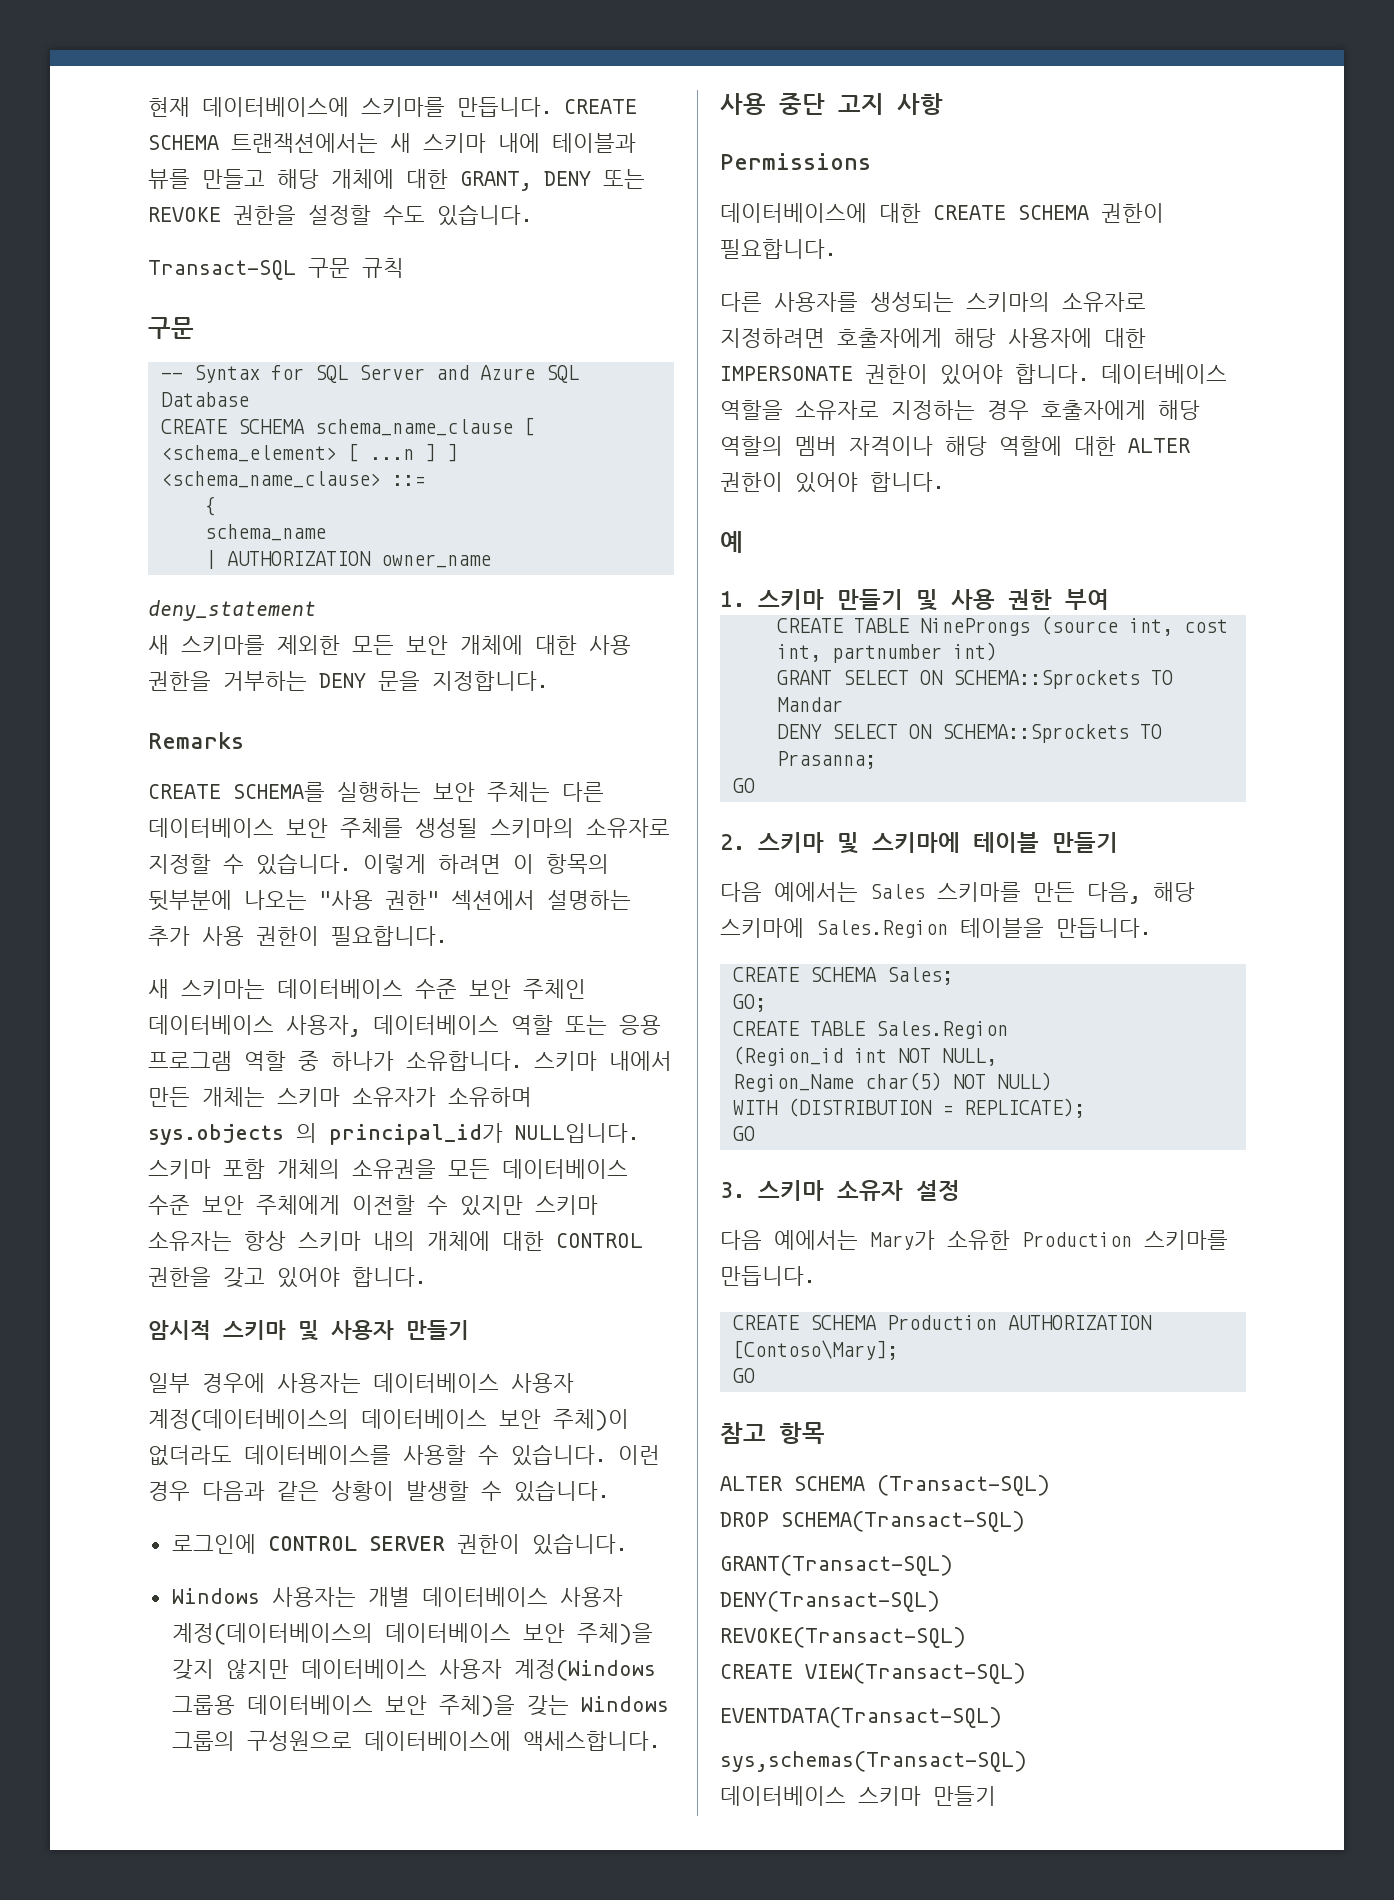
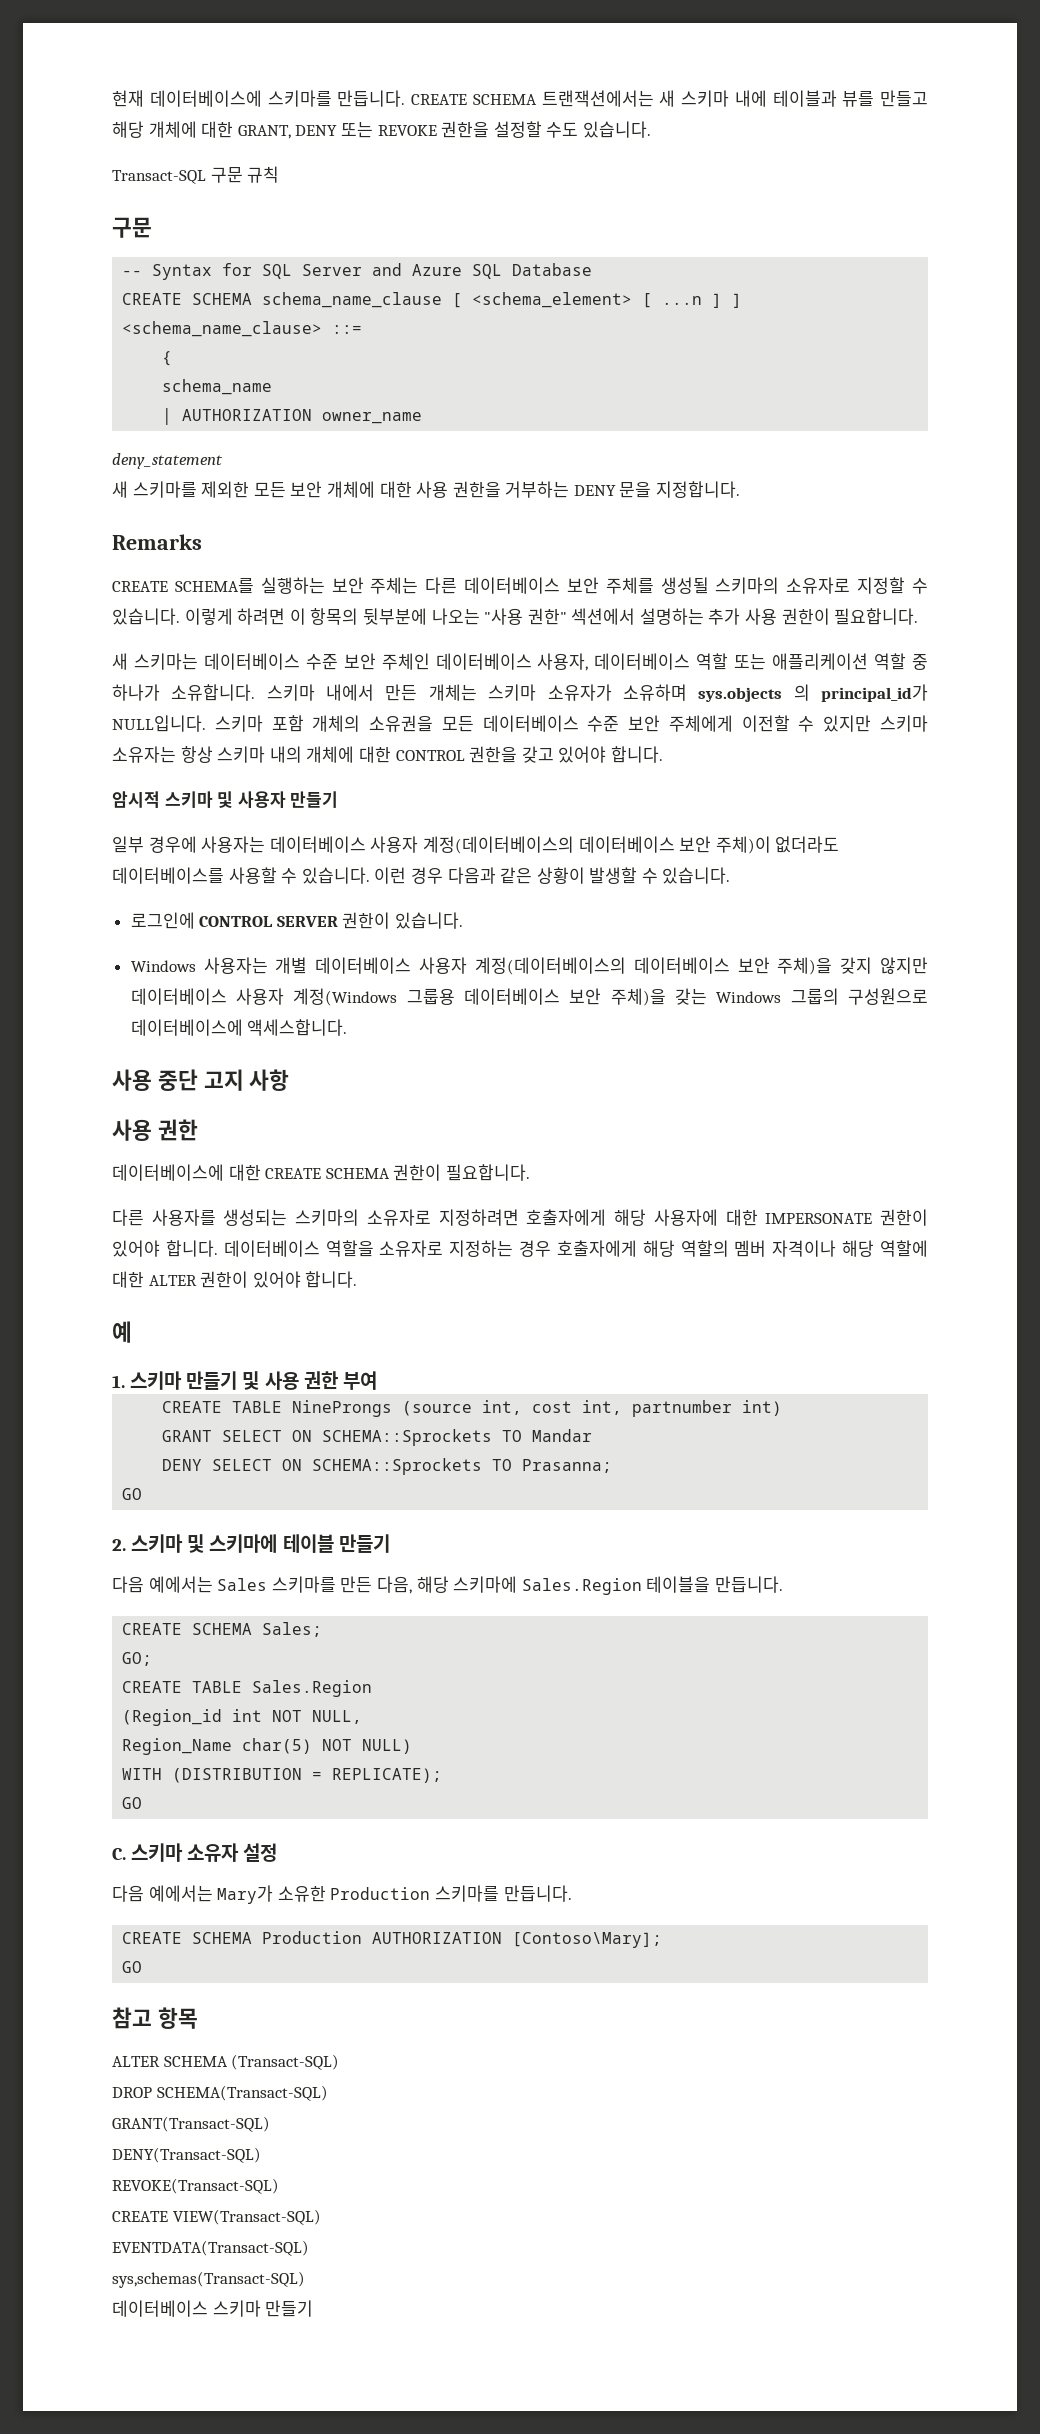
[619,1015,661,1035] [148,1051,232,1071] 응용 프로그램 -> [772,653,869,670] 애플리케이션
[720,153,871,170] Permissions -> [112,1119,198,1141] 사용 권한
[720,1182,745,1198] 3. -> [112,1848,126,1860] C.

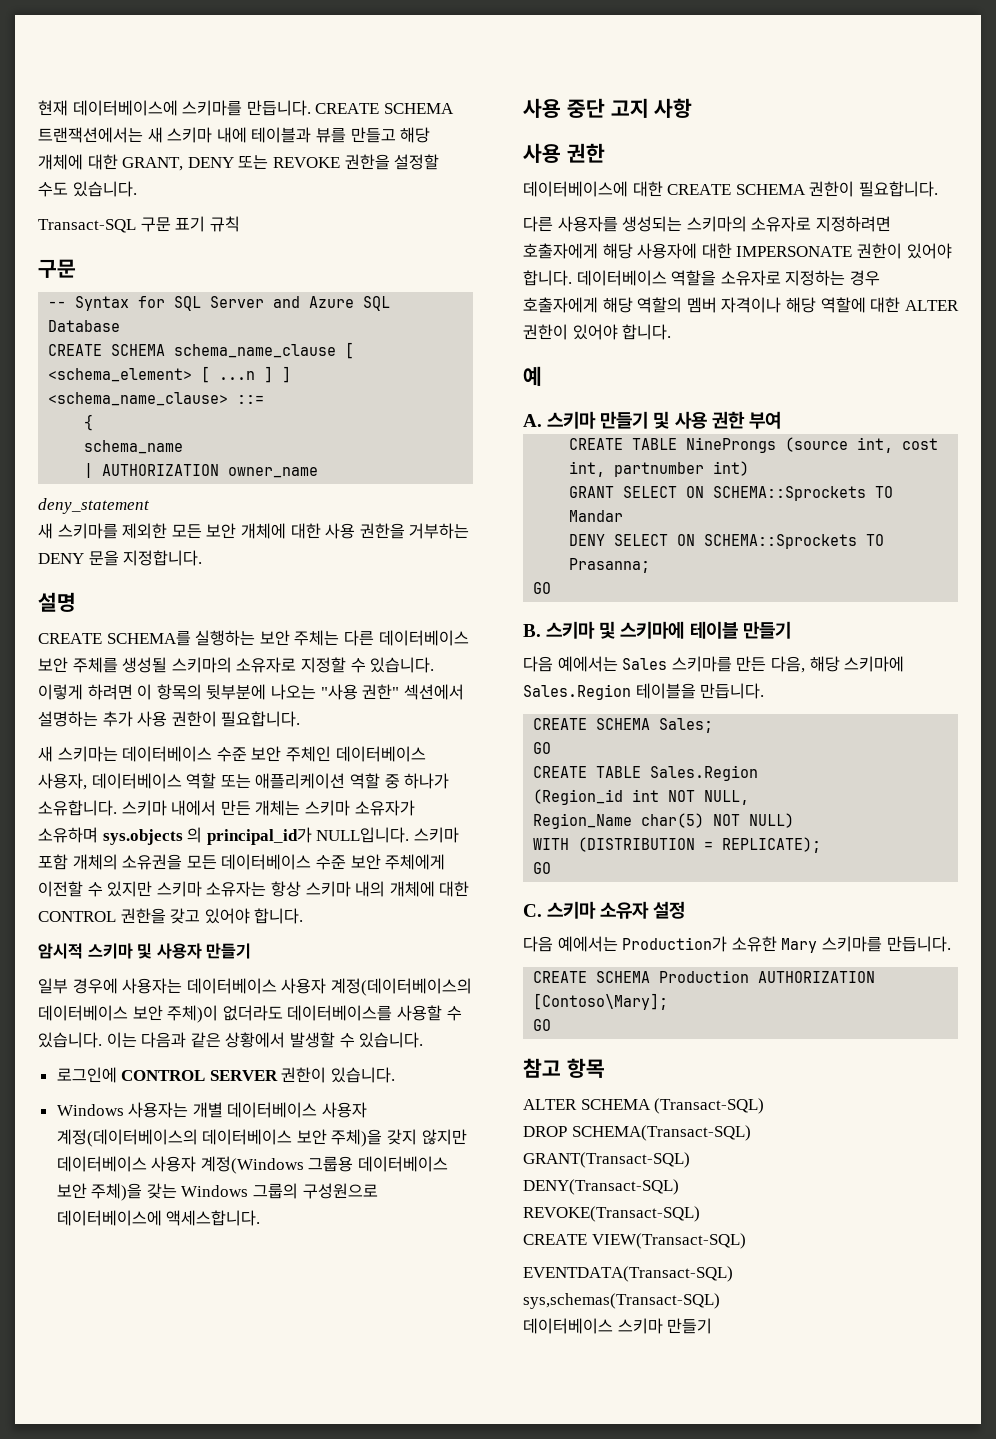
(243, 175) none -> [175,216,206,232] 표기
[112,534,202,550] Remarks -> [38,592,76,612] 설명
[374,867,443,884] 이런 경우 -> [106,1032,137,1048] 이는
[536,867,585,884] 상황이 -> [225,1032,286,1048] 상황에서
[112,1375,125,1388] 1. -> [523,414,542,427] A.
[112,1539,126,1551] 2. -> [523,624,541,637] B.
[122,1652,153,1666] GO; -> [533,742,552,754] GO
[217,1885,431,1904] Mary가 소유한 Production -> [622,936,818,953] Production가 소유한 Mary

